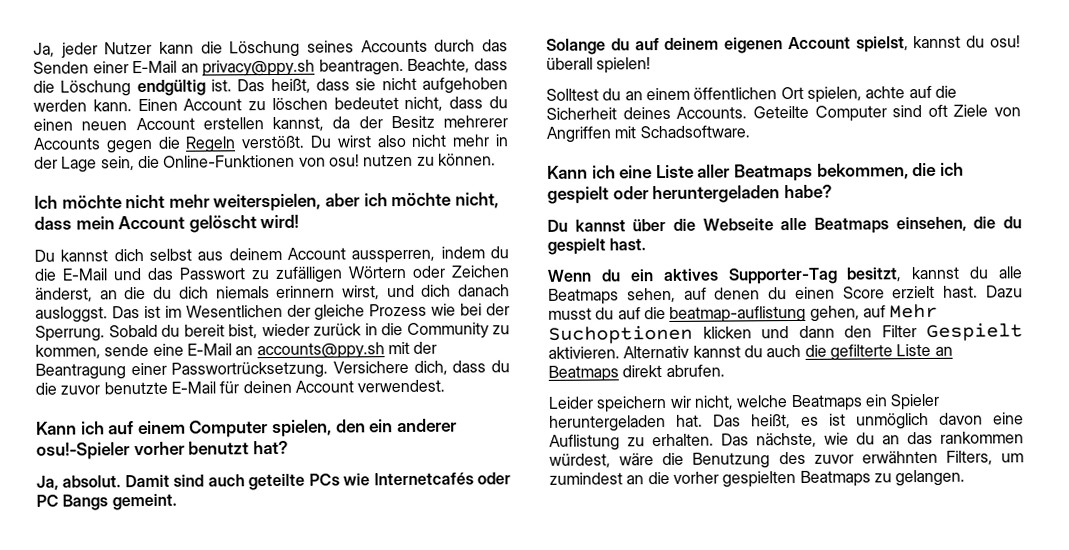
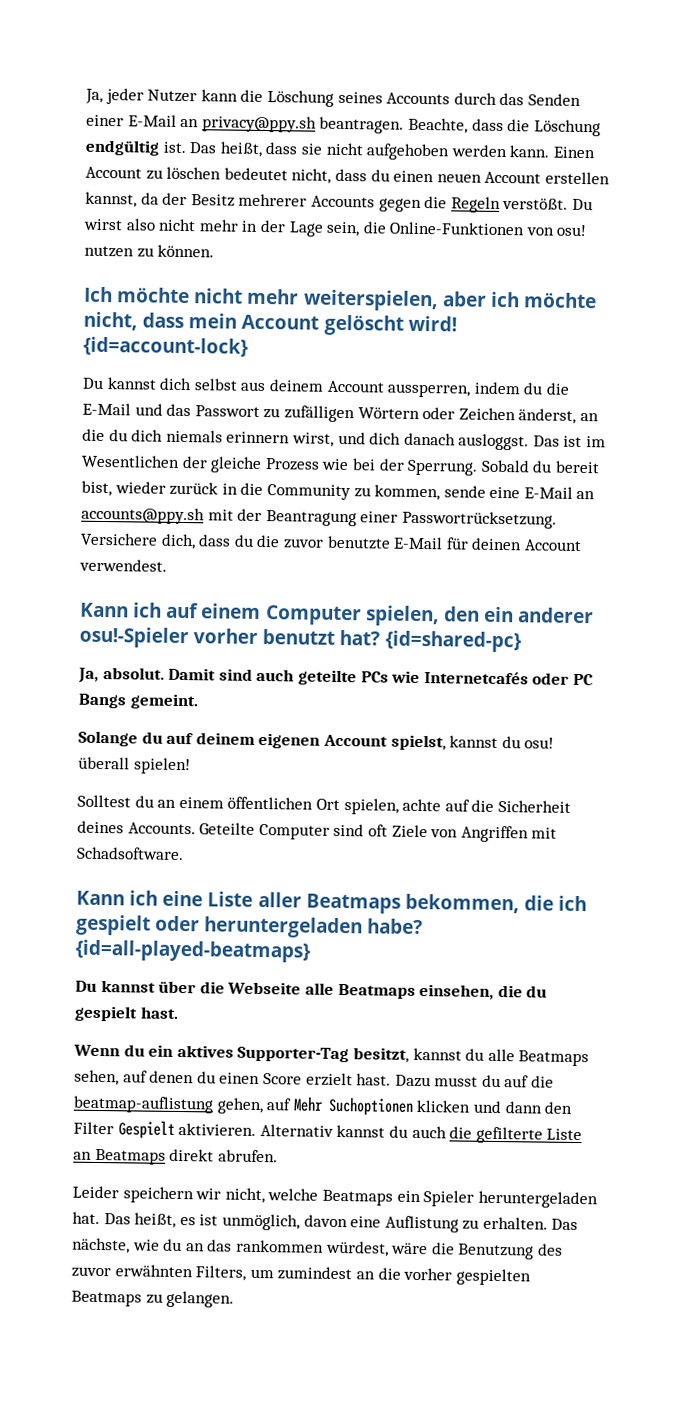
(300, 221) none -> [83,336,249,357] {id=account-lock}
(288, 447) none -> [384,630,522,653] {id=shared-pc}
(832, 191) none -> [75,939,311,963] {id=all-played-beatmaps}
[856,412,929,430] unmöglich -> [221,1213,300,1231] unmöglich,

